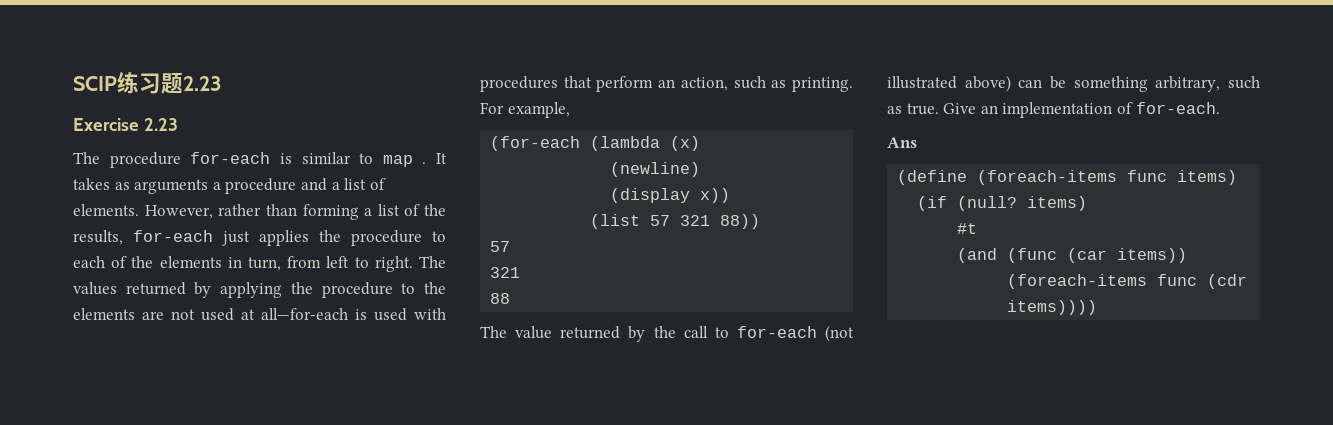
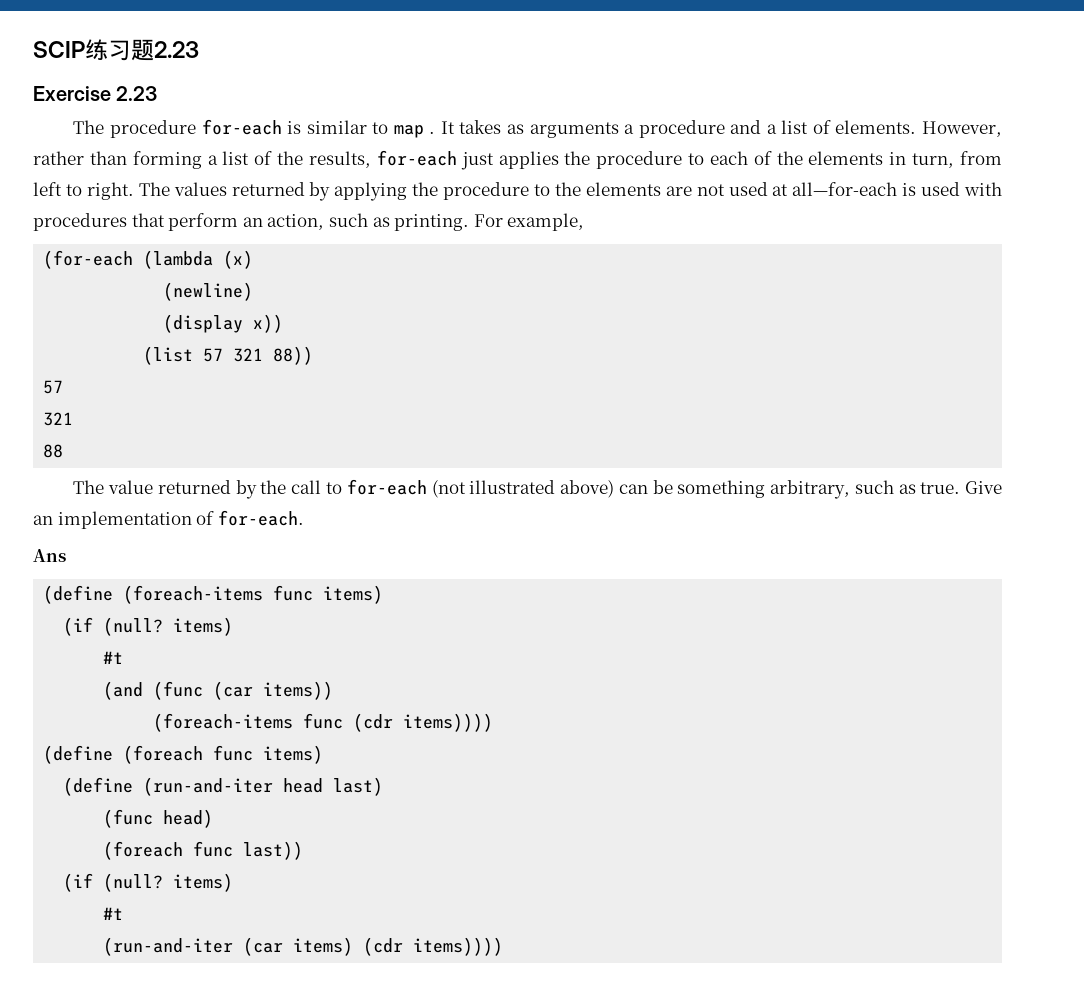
(1098, 307) none -> [43,745,324,764] [63,777,384,796] [103,809,214,828] [103,841,304,860] [63,873,234,892] [103,907,124,920] [103,937,504,956] // (define (foreach func items) // (define (run-and-iter head last) // (func head) // (foreach func last)) // (if (null? items) // #t // (run-and-iter (car items) (cdr items))))

